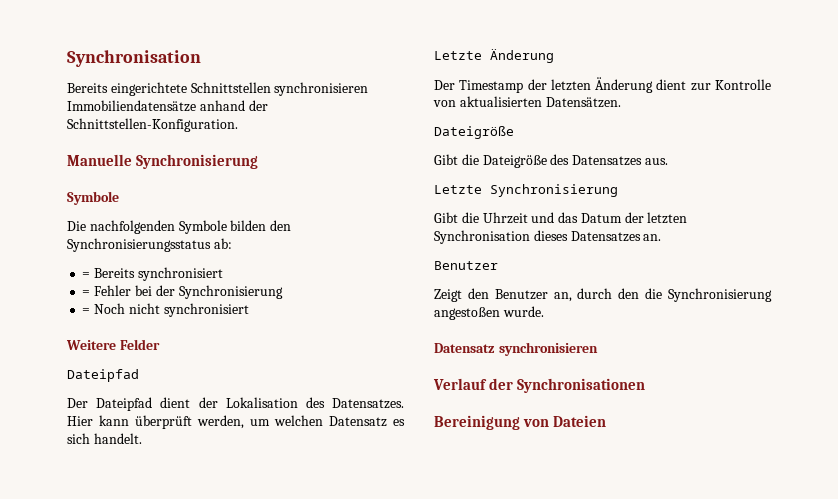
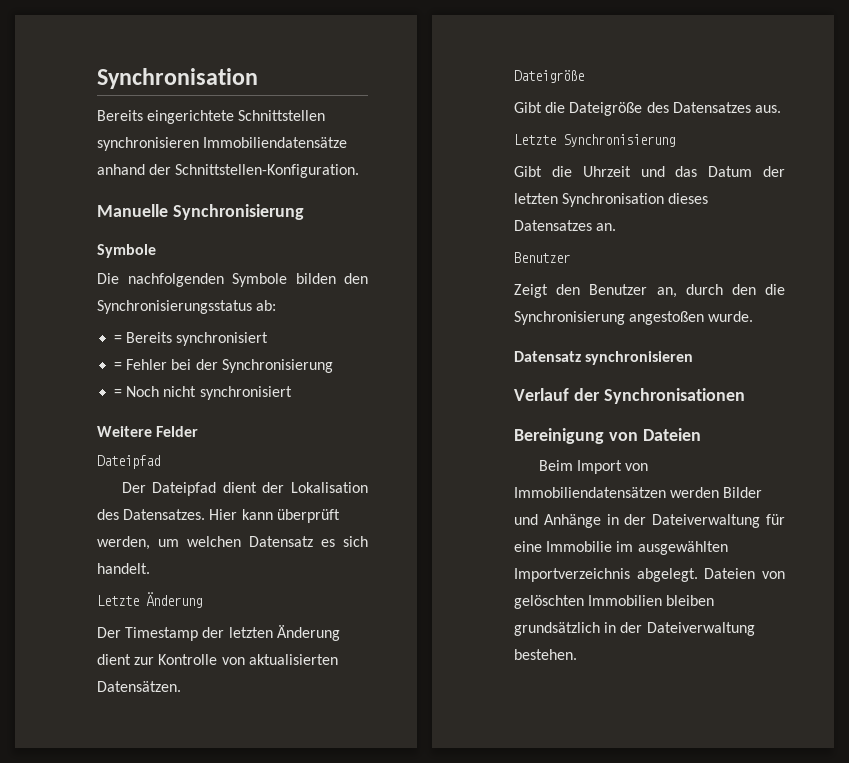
(607, 421) none -> [538,460,648,474] [514,487,763,498] [514,514,785,528] [514,541,728,555] [514,568,785,582] [514,595,715,609] [514,622,755,636] [514,649,577,660] // Beim Import von Immobiliendatensätzen werden Bilder und Anhänge in der Dateiverwaltung für eine Immobilie im ausgewählten Importverzeichnis abgelegt. Dateien von gelöschten Immobilien bleiben grundsätzlich in der Dateiverwaltung bestehen.

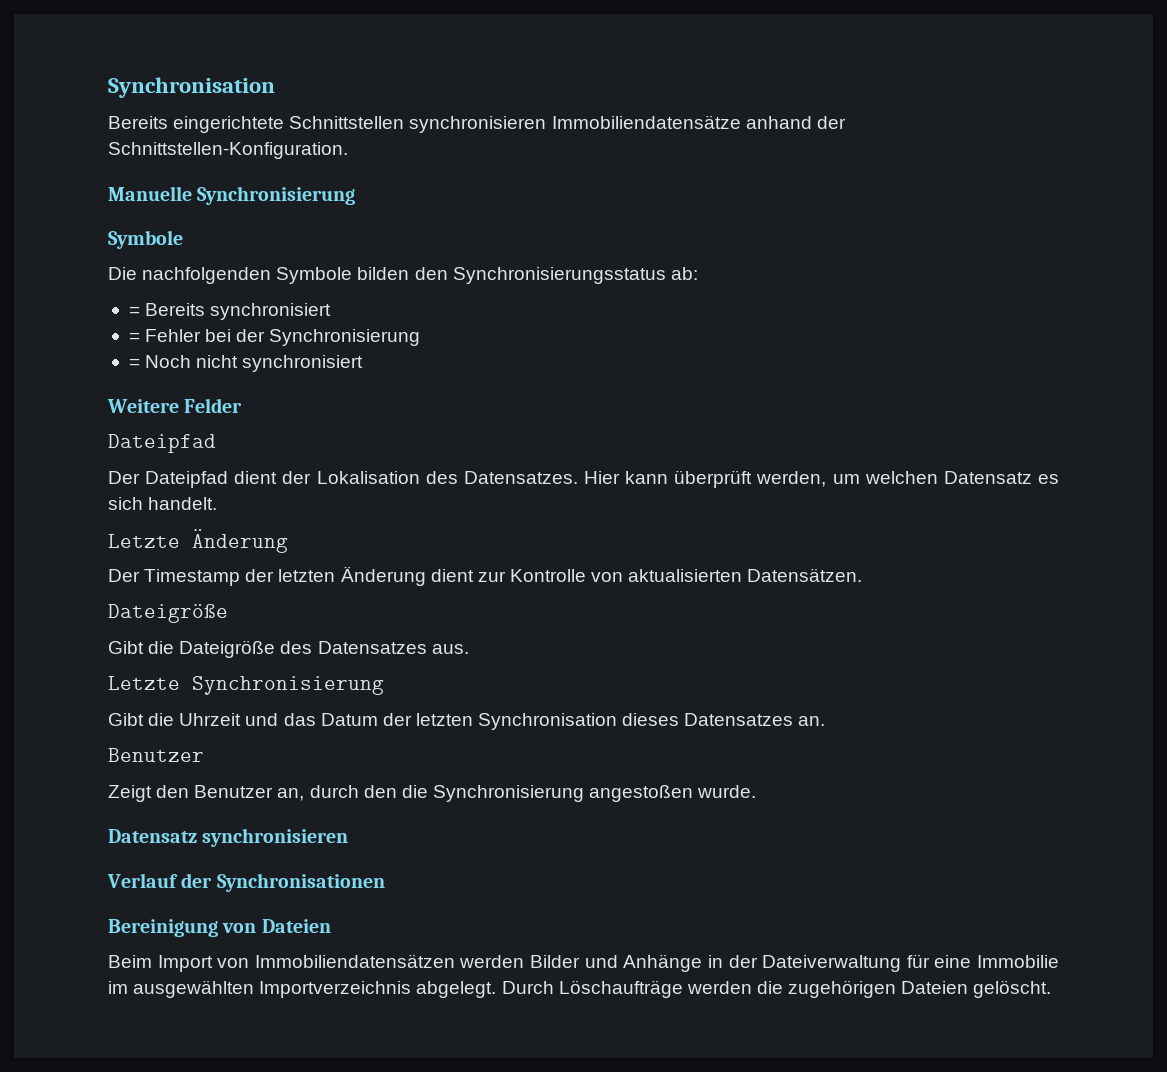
[704,568,785,579] [514,595,715,609] [514,622,755,636] [514,649,577,660] Dateien von gelöschten Immobilien bleiben grundsätzlich in der Dateiverwaltung bestehen. -> [501,980,1052,998] Durch Löschaufträge werden die zugehörigen Dateien gelöscht.

